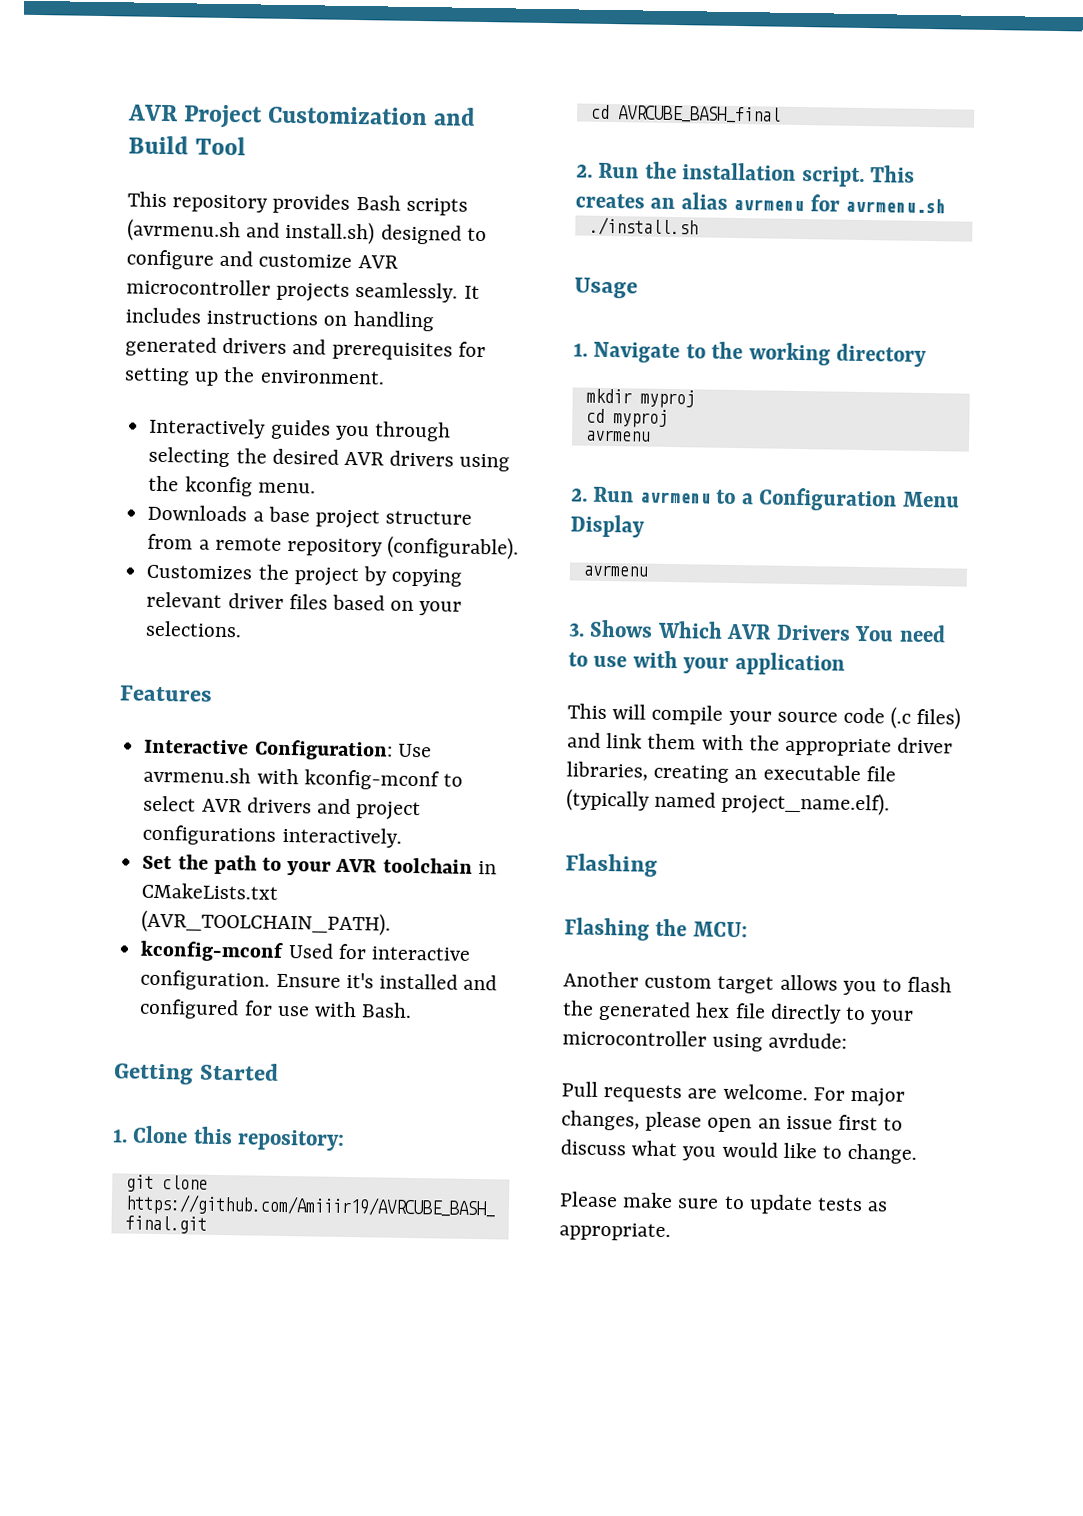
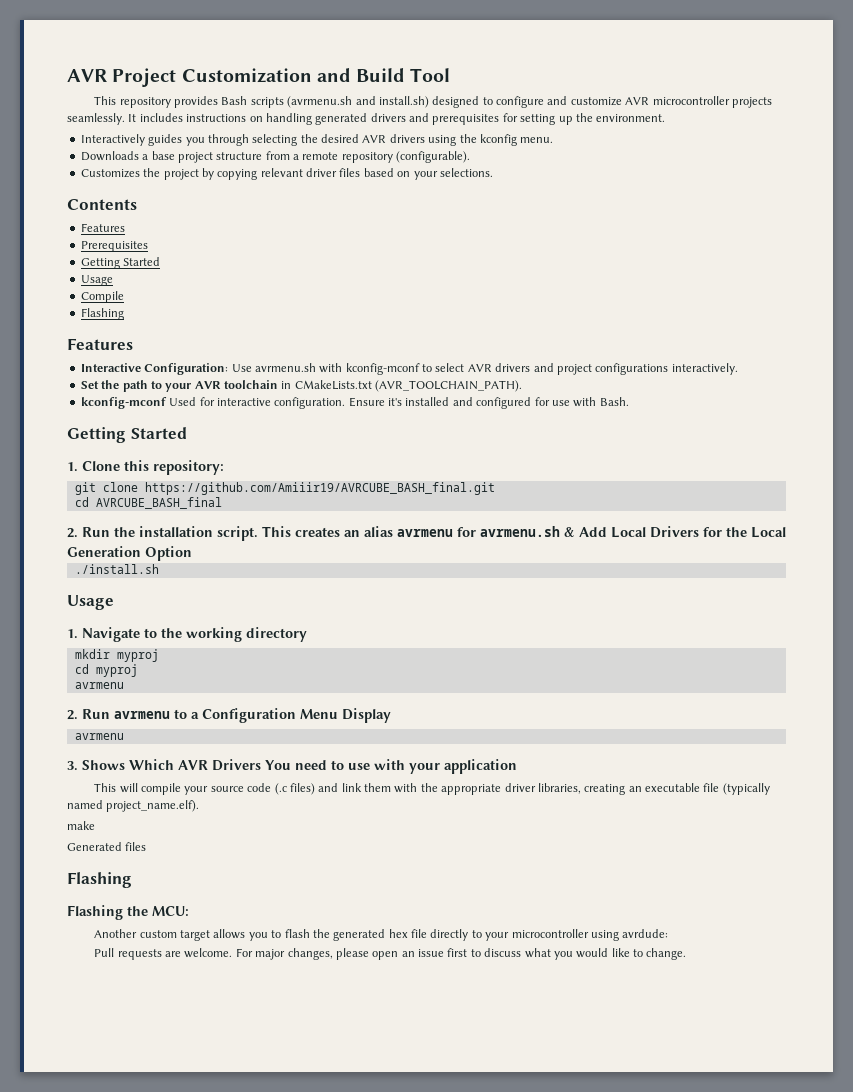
(243, 629) none -> [67,199,137,210] [80,223,125,232] [80,241,148,252] [80,257,161,269] [80,275,113,286] [80,291,124,303] [80,308,124,320] // Contents // Features // Prerequisites // Getting Started // Usage // Compile // Flashing
(947, 205) none -> [564,526,786,538] [67,546,192,561] & Add Local Drivers for the Local Generation Option
(891, 803) none -> [67,821,95,830] [67,842,147,851] // make // Generated files
[559,1191,889,1215] [559,1222,671,1242] // Please make sure to update tests as appropriate. -> (687, 954) none

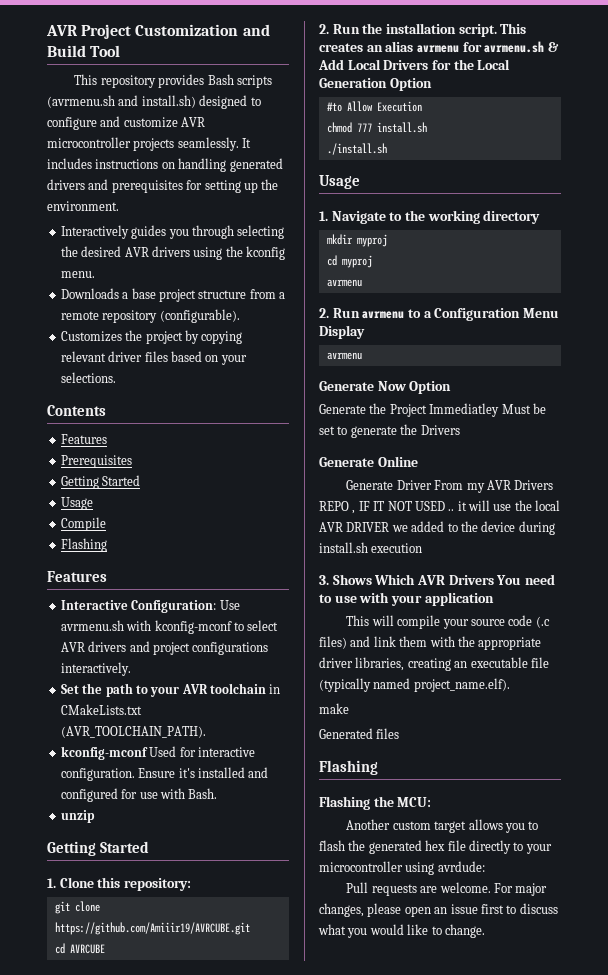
(629, 401) none -> [60,810,95,823] // unzip
[144,482,495,495] [74,497,222,509] https://github.com/Amiiir19/AVRCUBE_BASH_final.git // cd AVRCUBE_BASH_final -> [54,922,250,935] [54,943,105,954] https://github.com/Amiiir19/AVRCUBE.git // cd AVRCUBE
(192, 553) none -> [326,101,422,112] [326,122,427,133] // #to Allow Execution // chmod 777 install.sh
(124, 736) none -> [319,381,452,394] [319,403,546,417] [319,424,460,438] [319,456,418,467] [346,480,554,493] [319,500,561,514] [319,521,555,535] [319,542,423,553] // Generate Now Option // Generate the Project Immediatley Must be set to generate the Drivers // Generate Online // Generate Driver From my AVR Drivers REPO , IF IT NOT USED .. it will use the local AVR DRIVER we added to the device during install.sh execution

